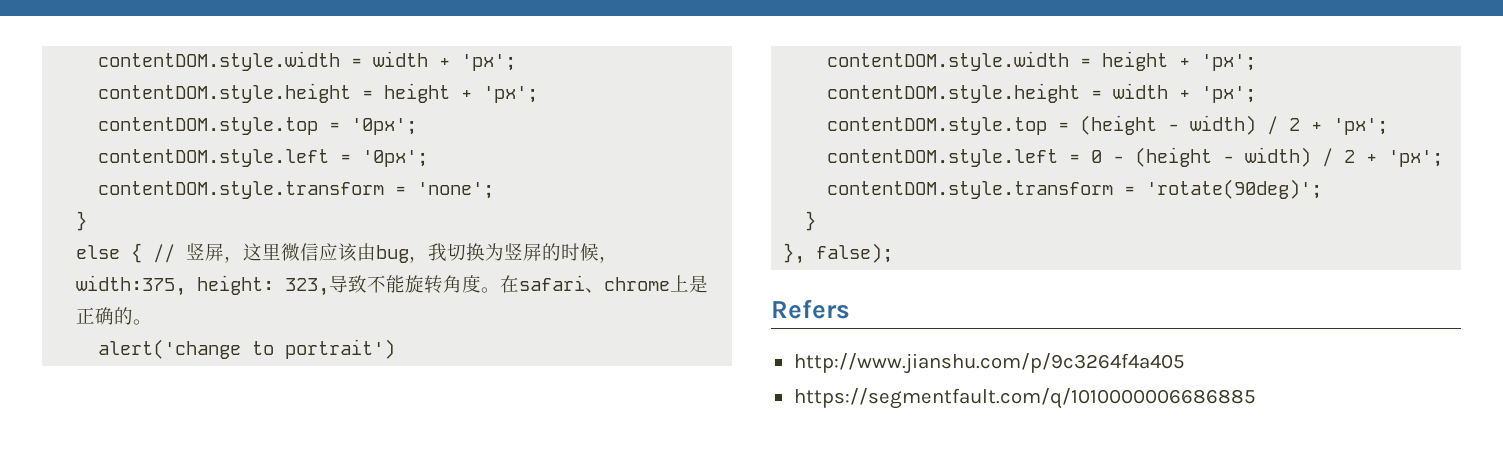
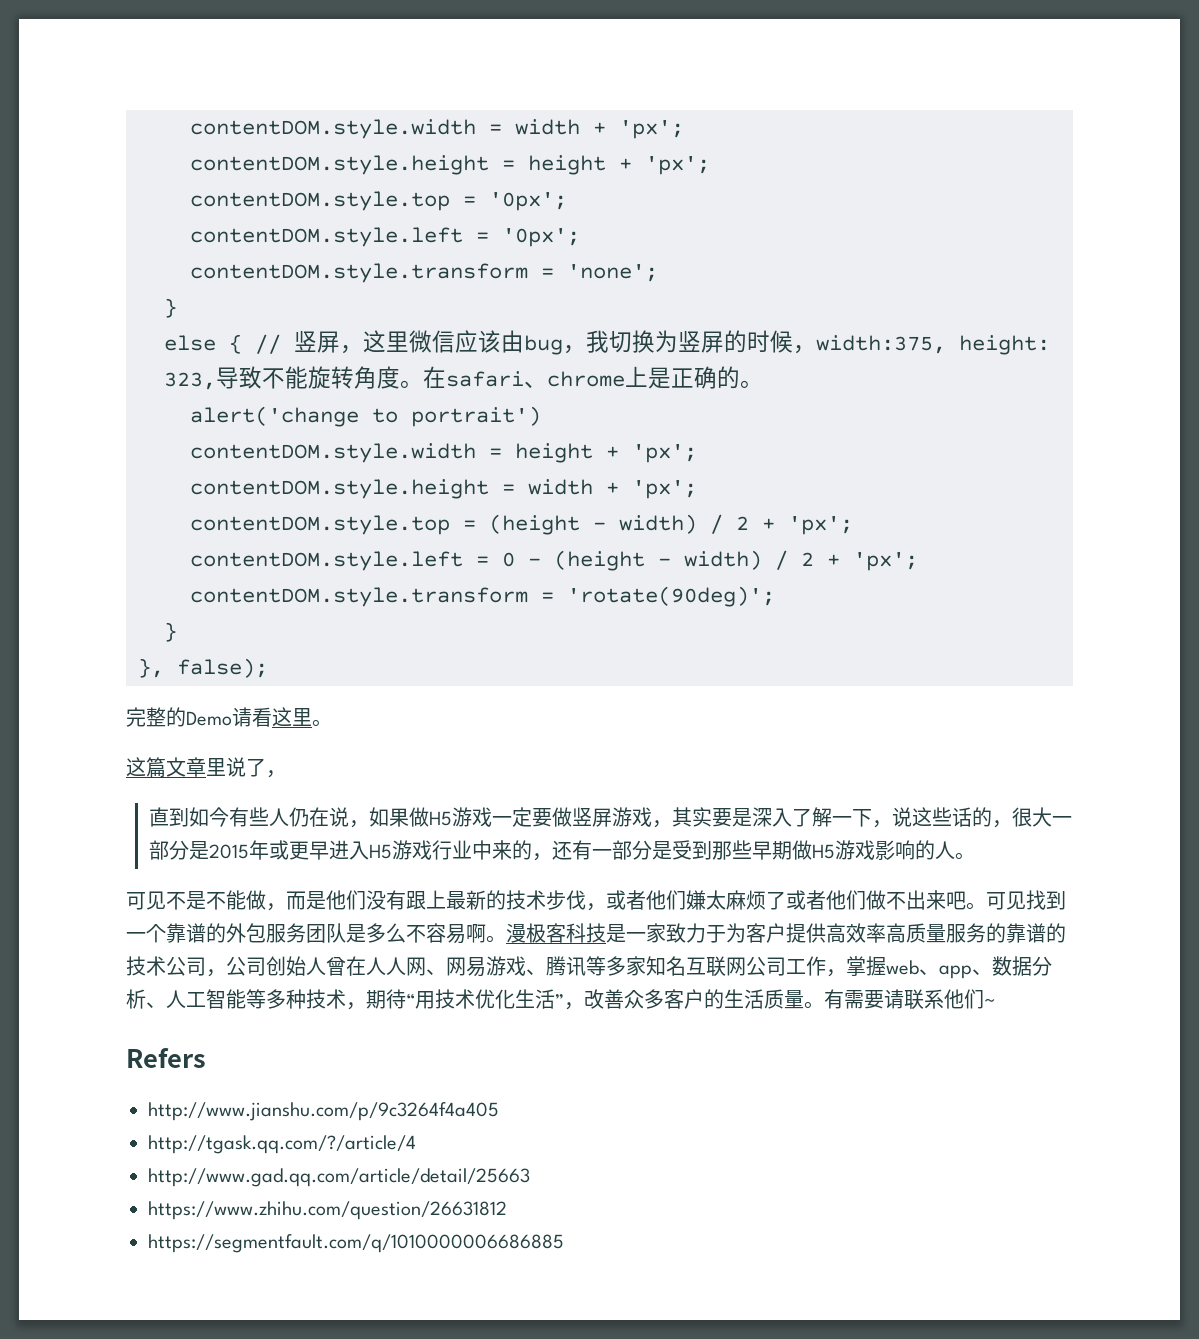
(894, 253) none -> [126,707,332,727] [126,757,286,778] [148,807,1072,828] [148,840,975,861] [126,890,1066,911] [126,923,1066,944] [126,956,1052,979] [126,989,996,1010] // 完整的Demo请看这里。 // 这篇文章里说了， // 直到如今有些人仍在说，如果做H5游戏一定要做竖屏游戏，其实要是深入了解一下，说这些话的，很大一部分是2015年或更早进入H5游戏行业中来的，还有一部分是受到那些早期做H5游戏影响的人。 // 可见不是不能做，而是他们没有跟上最新的技术步伐，或者他们嫌太麻烦了或者他们做不出来吧。可见找到一个靠谱的外包服务团队是多么不容易啊。漫极客科技是一家致力于为客户提供高效率高质量服务的靠谱的技术公司，公司创始人曾在人人网、网易游戏、腾讯等多家知名互联网公司工作，掌握web、app、数据分析、人工智能等多种技术，期待“用技术优化生活”，改善众多客户的生活质量。有需要请联系他们~
(1185, 363) none -> [148,1135,416,1154] [148,1168,530,1187] [148,1201,507,1220] // http://tgask.qq.com/?/article/4 // http://www.gad.qq.com/article/detail/25663 // https://www.zhihu.com/question/26631812

